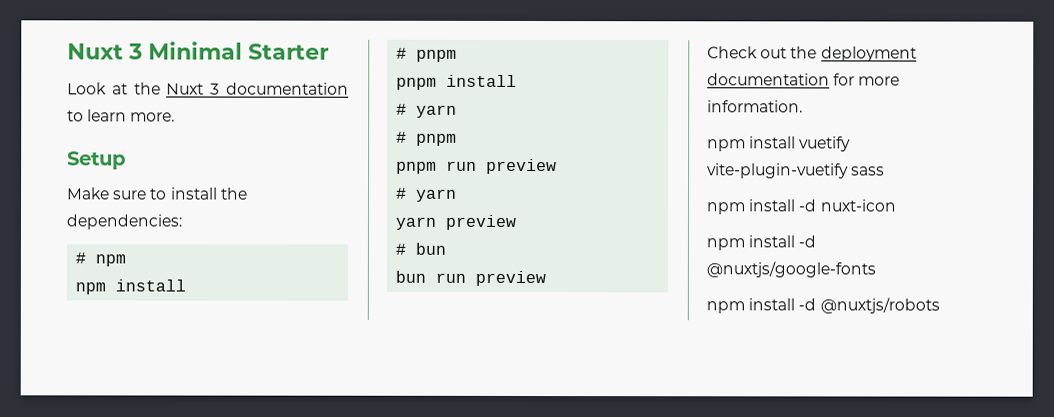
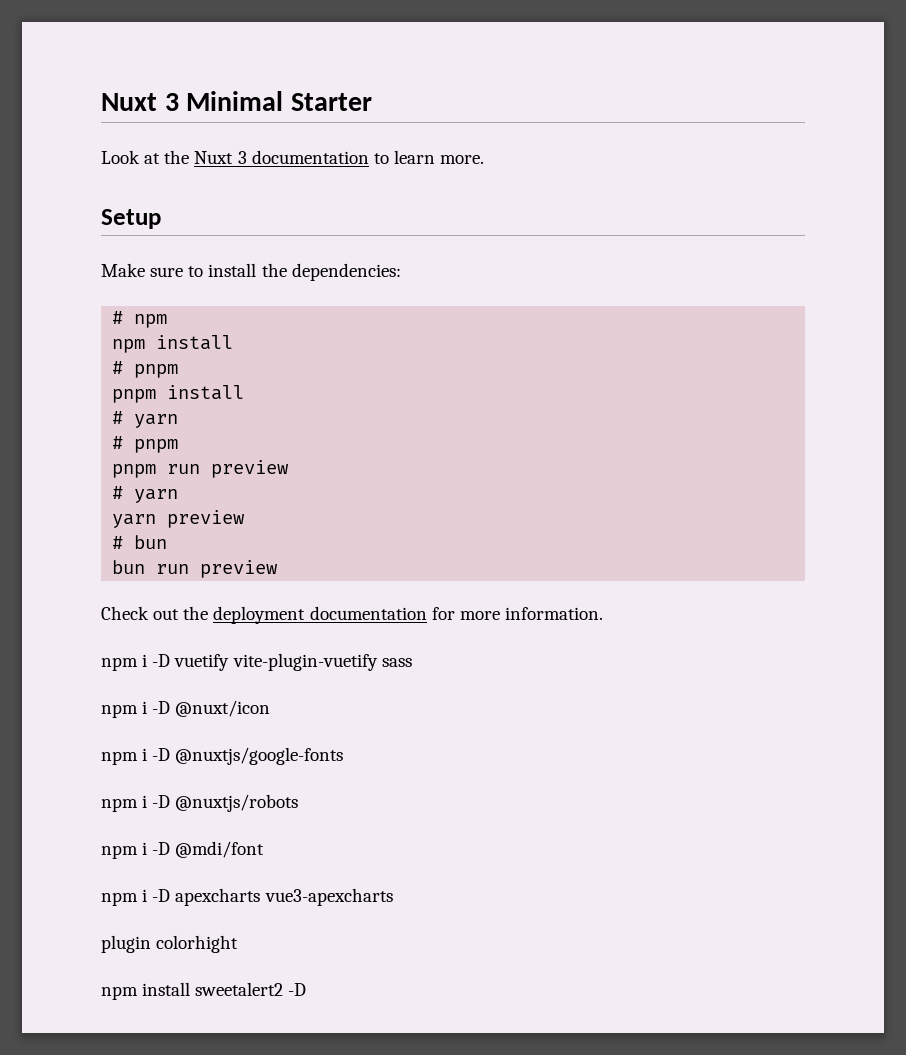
[749,136,797,149] install -> [142,654,171,667] i -D
[748,199,897,212] [706,235,817,251] [706,261,876,278] [706,297,940,314] install -d nuxt-icon // npm install -d @nuxtjs/google-fonts // npm install -d @nuxtjs/robots -> [142,700,271,717] [101,747,344,765] [101,794,299,812] [101,841,265,859] [101,888,393,906] [101,935,239,953] [101,982,307,1000] i -D @nuxt/icon // npm i -D @nuxtjs/google-fonts // npm i -D @nuxtjs/robots // npm i -D @mdi/font // npm i -D apexcharts vue3-apexcharts // plugin colorhight // npm install sweetalert2 -D

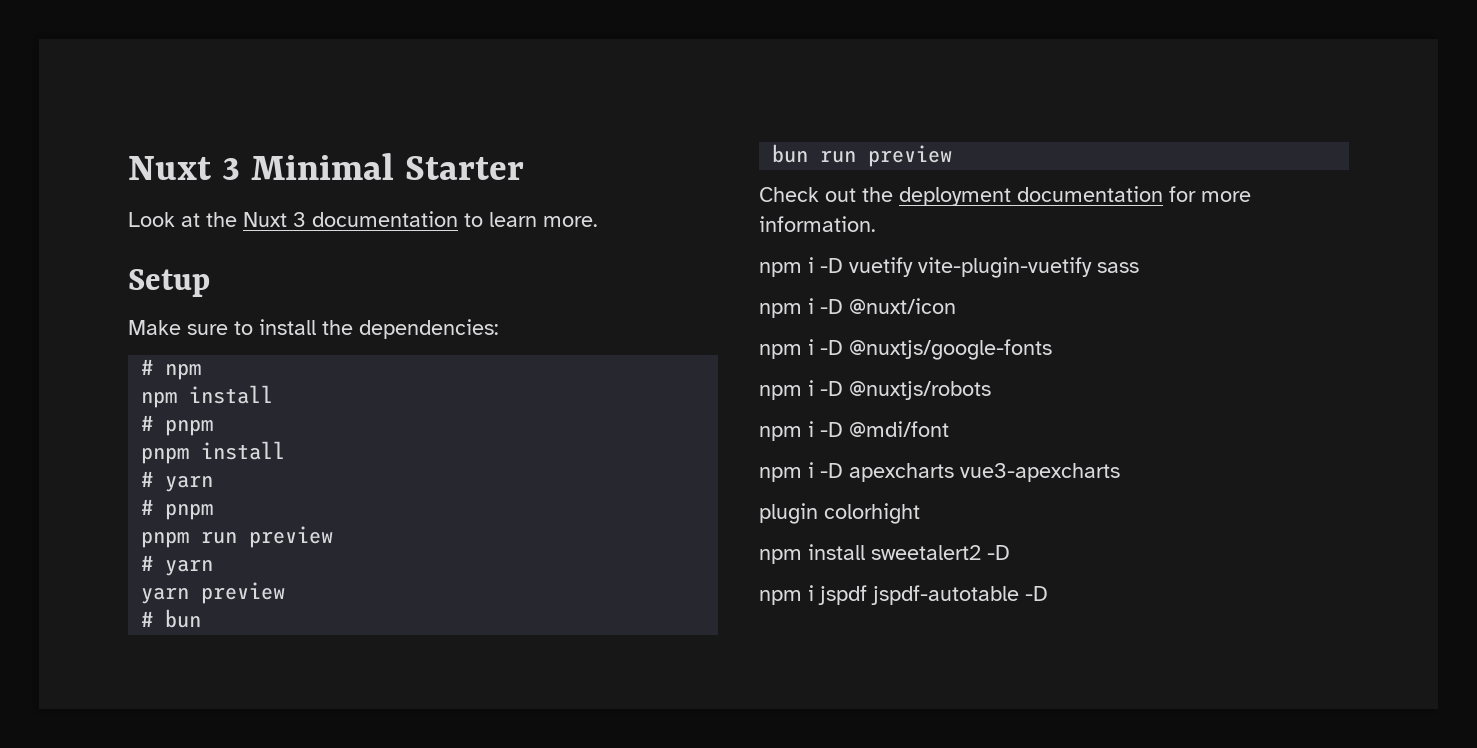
(307, 989) none -> [759,585,1048,605] // npm i jspdf jspdf-autotable -D

